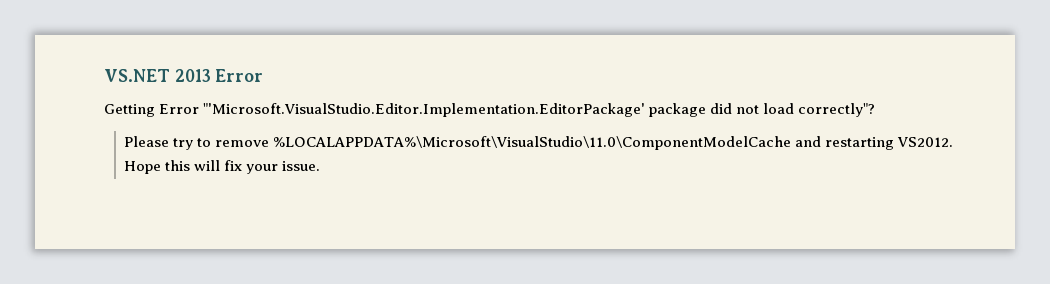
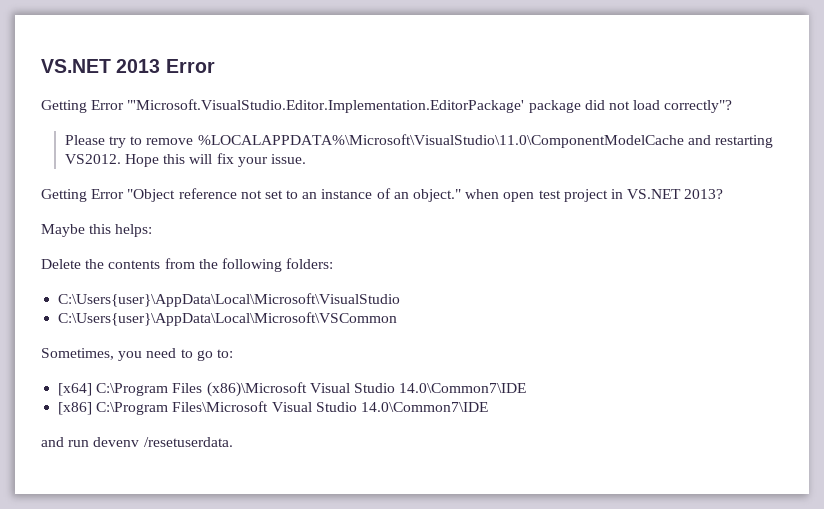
(321, 166) none -> [41,188,724,202] [41,224,153,237] [41,258,334,272] [58,293,401,307] [58,312,398,326] [41,348,233,361] [58,382,527,397] [58,401,488,415] [41,437,233,447] // Getting Error "Object reference not set to an instance of an object." when open test project in VS.NET 2013? // Maybe this helps: // Delete the contents from the following folders: // C:\Users{user}\AppData\Local\Microsoft\VisualStudio // C:\Users{user}\AppData\Local\Microsoft\VSCommon // Sometimes, you need to go to: // [x64] C:\Program Files (x86)\Microsoft Visual Studio 14.0\Common7\IDE // [x86] C:\Program Files\Microsoft Visual Studio 14.0\Common7\IDE // and run devenv /resetuserdata.

